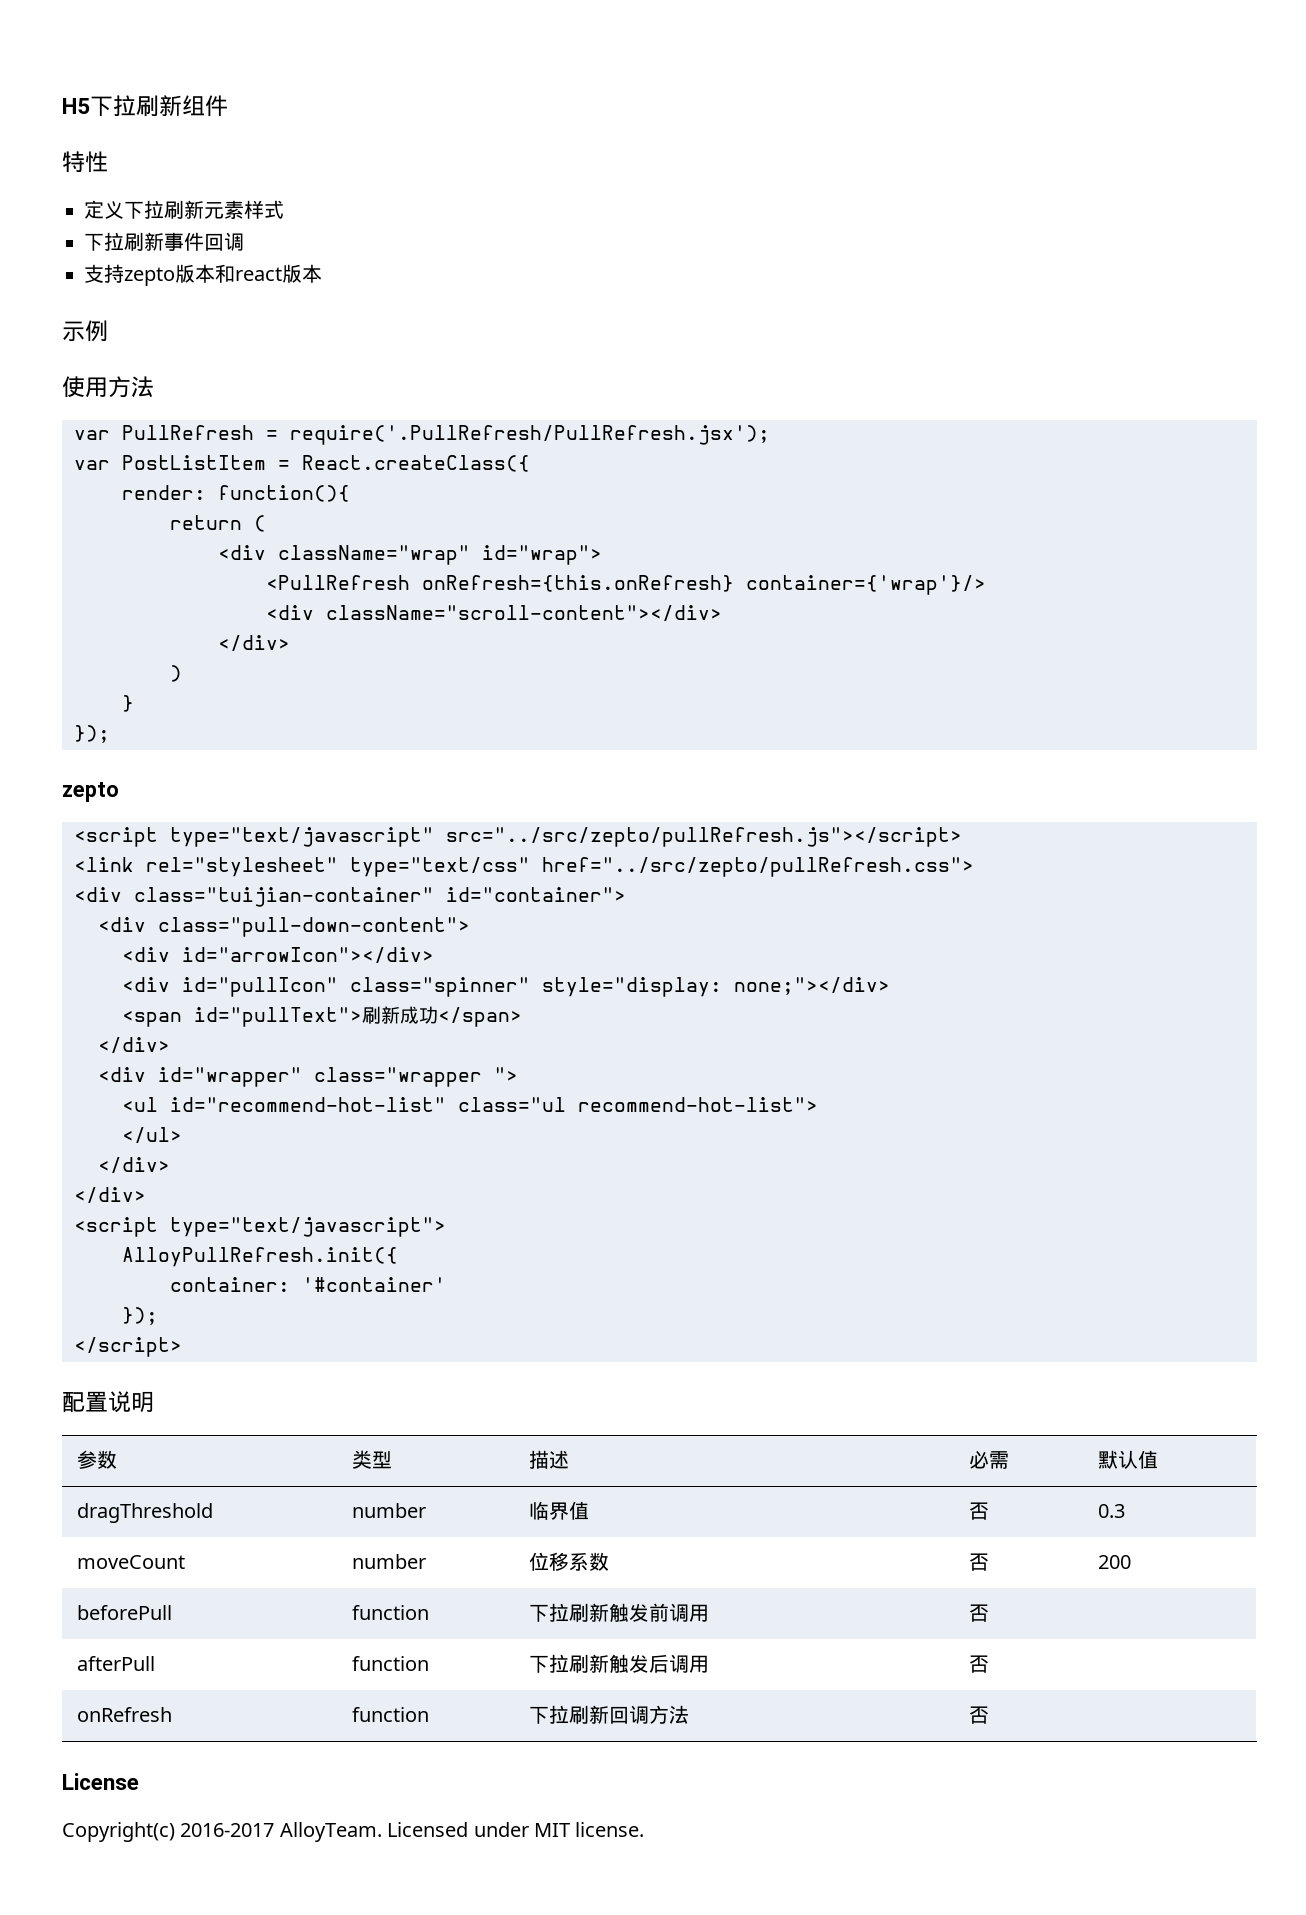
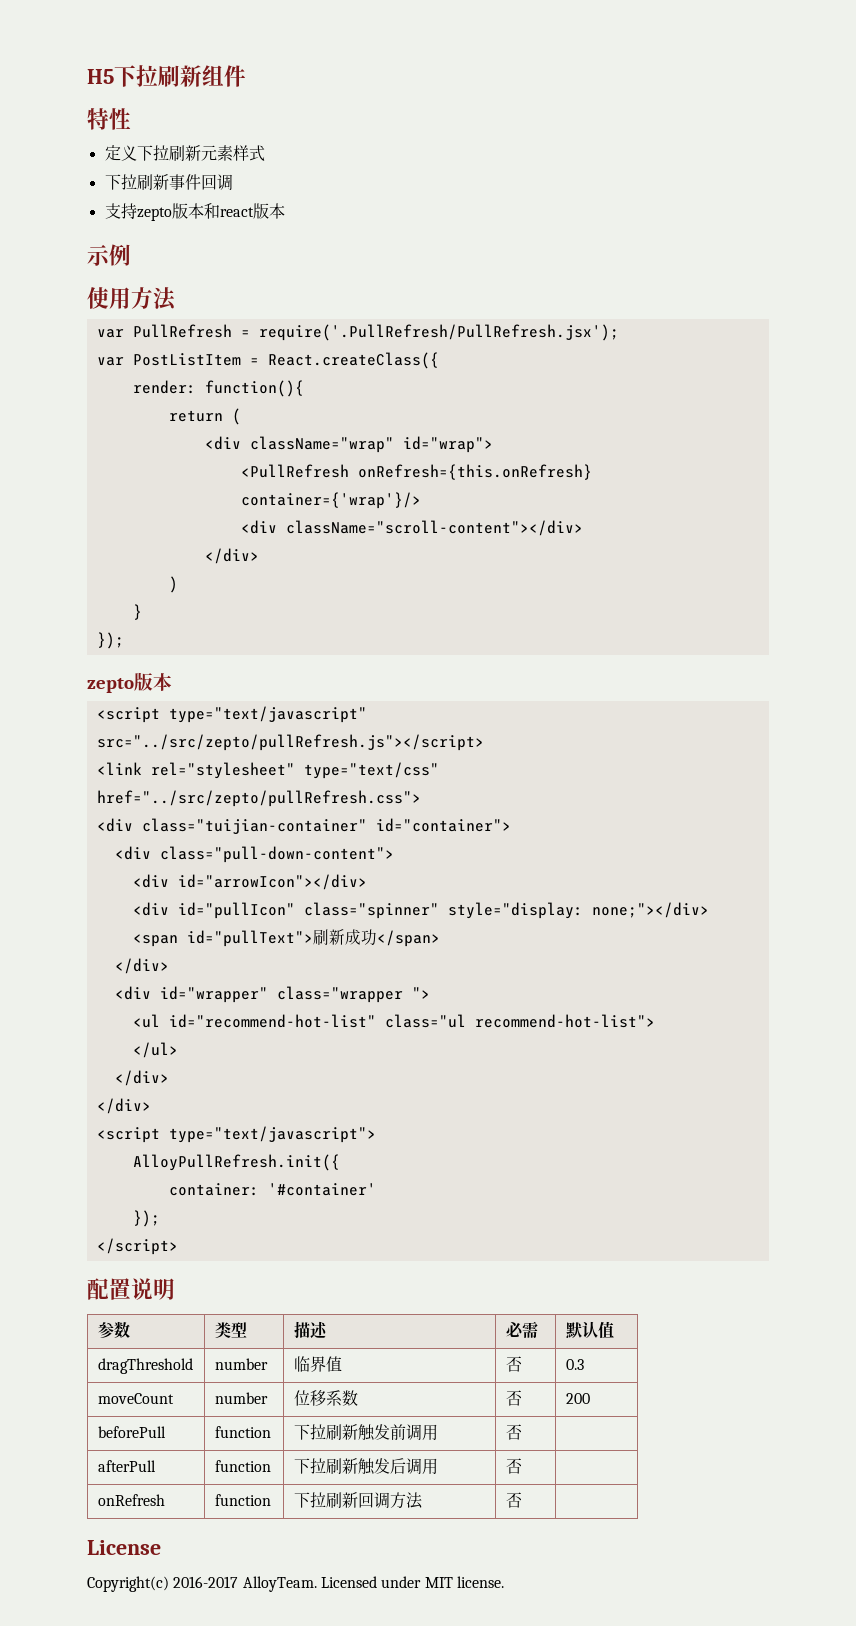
(119, 792) none -> [134,672,172,691] 版本

